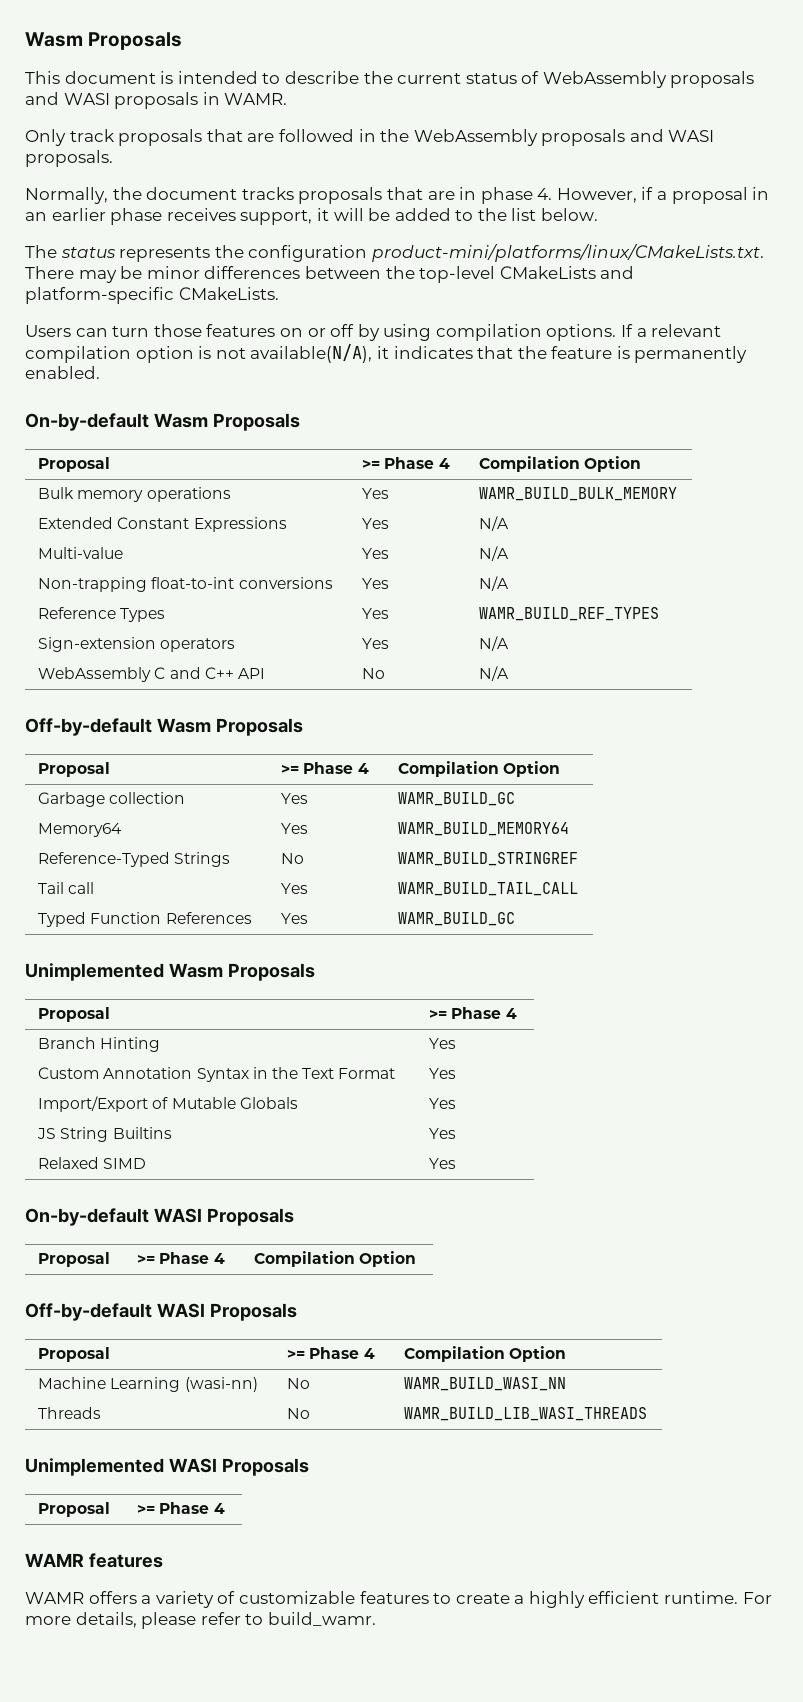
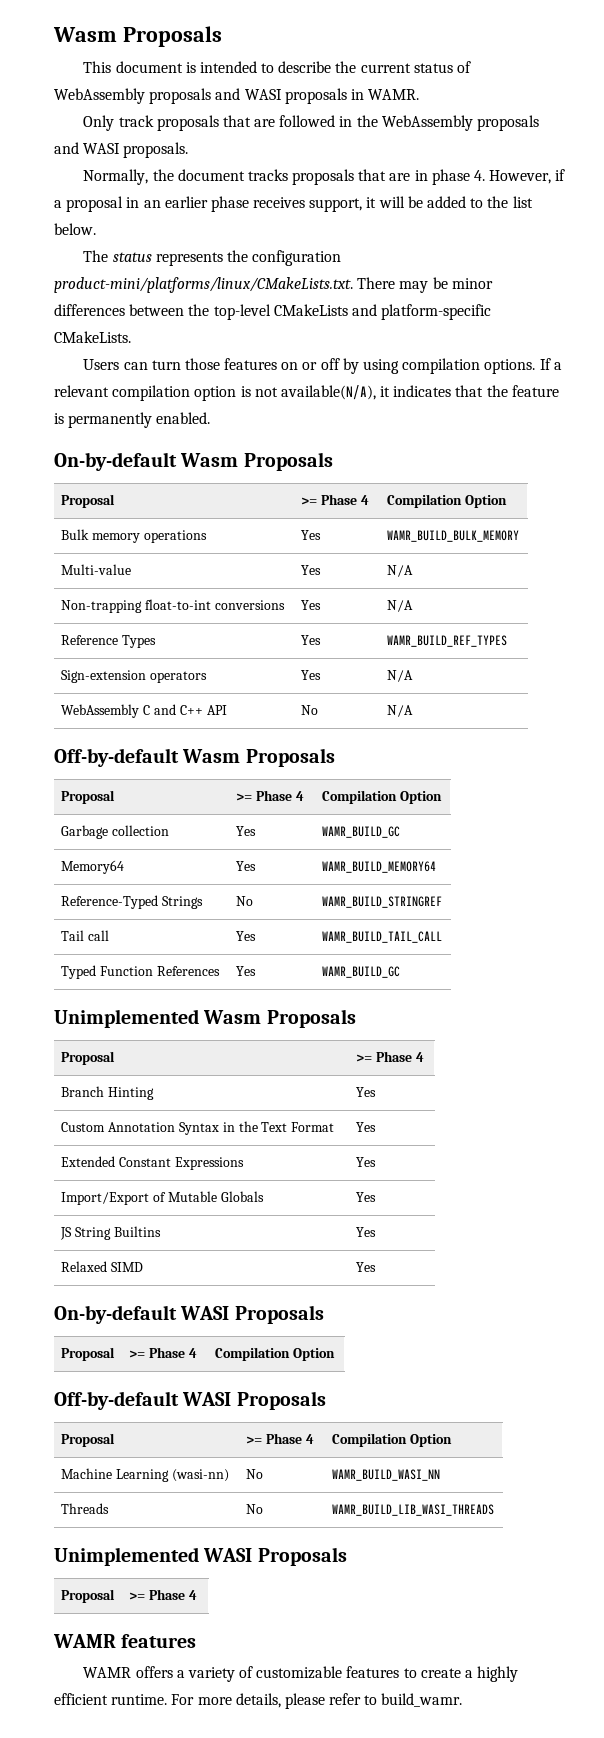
[38,517,287,532] [362,518,390,529] [479,516,510,531] // Extended Constant Expressions | Yes | N/A -> (520, 536) none
(457, 1073) none -> [61,1156,244,1170] [356,1157,377,1167] // Extended Constant Expressions | Yes

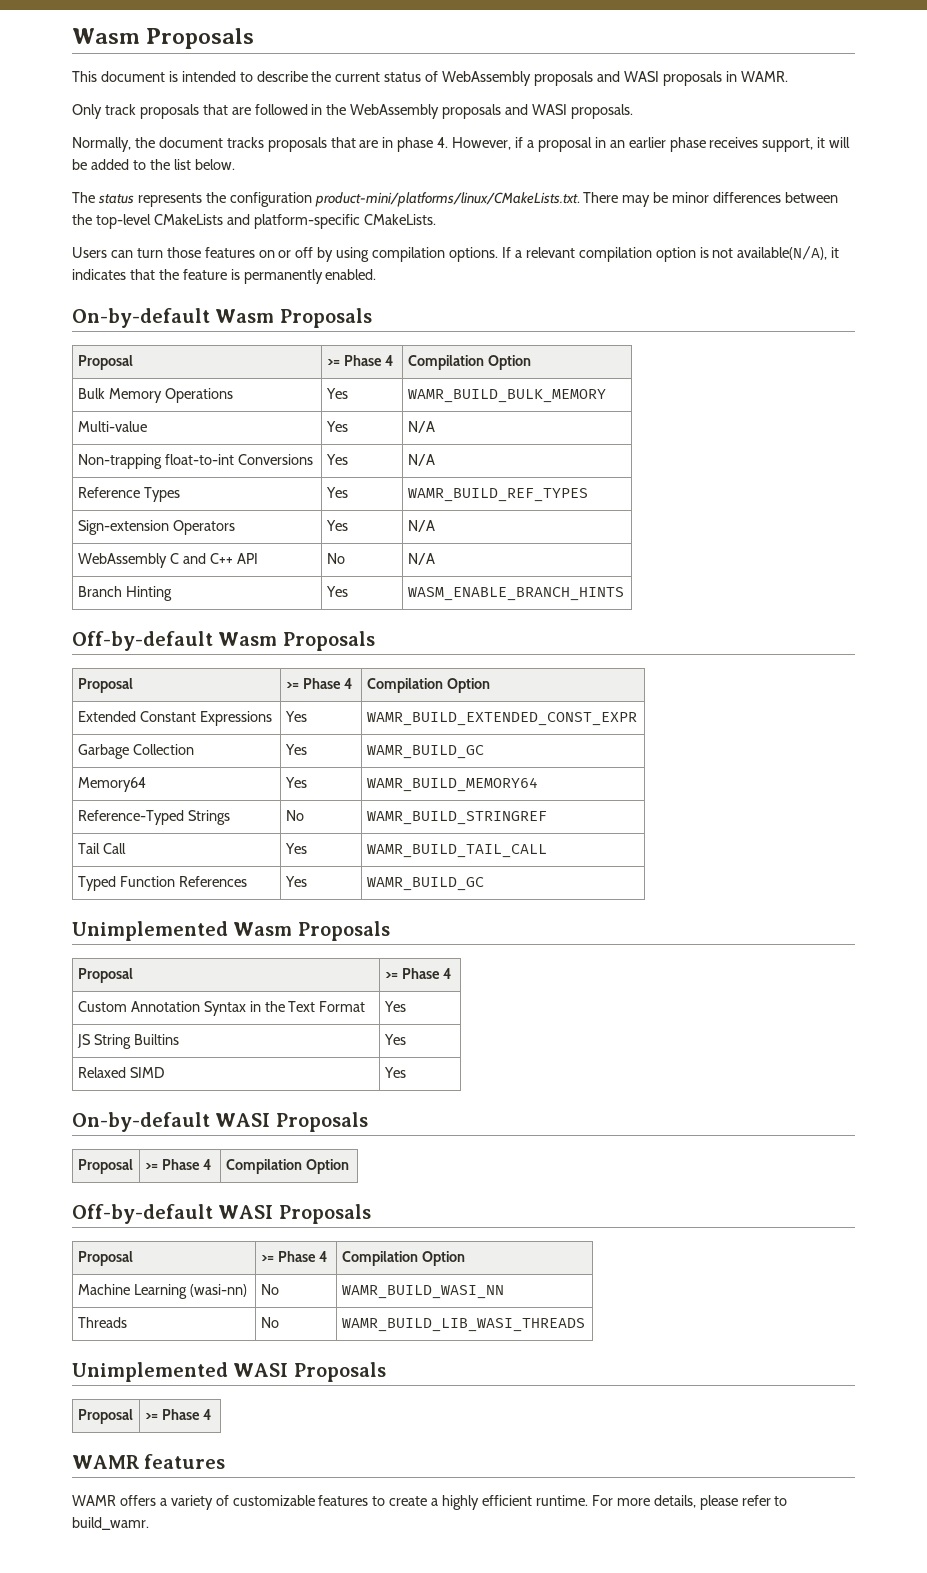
[92,530,207,543] memory operations -> [108,388,233,403] Memory Operations
[214,600,285,610] conversions -> [237,454,313,465] Conversions
[150,671,208,683] operators -> [172,520,235,535] Operators
(414, 711) none -> [77,586,172,601] [325,586,348,597] [407,587,624,601] // Branch Hinting | Yes | WASM_ENABLE_BRANCH_HINTS
(443, 797) none -> [77,711,272,726] [284,711,307,722] [366,712,637,726] // Extended Constant Expressions | Yes | WAMR_BUILD_EXTENDED_CONST_EXPR
[112,825,170,836] collection -> [132,744,194,755] Collection
[88,930,110,941] call -> [102,843,126,854] Call
[61,1086,155,1100] [356,1087,377,1097] // Branch Hinting | Yes -> (451, 973) none
[61,1156,244,1170] [356,1157,377,1167] [61,1191,264,1205] [356,1192,377,1202] // Extended Constant Expressions | Yes // Import/Export of Mutable Globals | Yes -> (406, 1006) none

